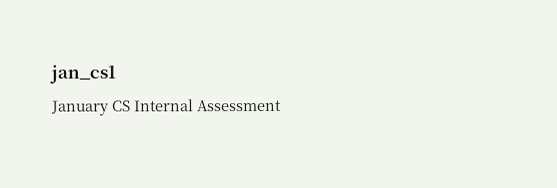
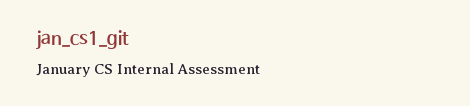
[49,64,116,84] jan_cs1 -> [36,30,129,50] jan_cs1_git

